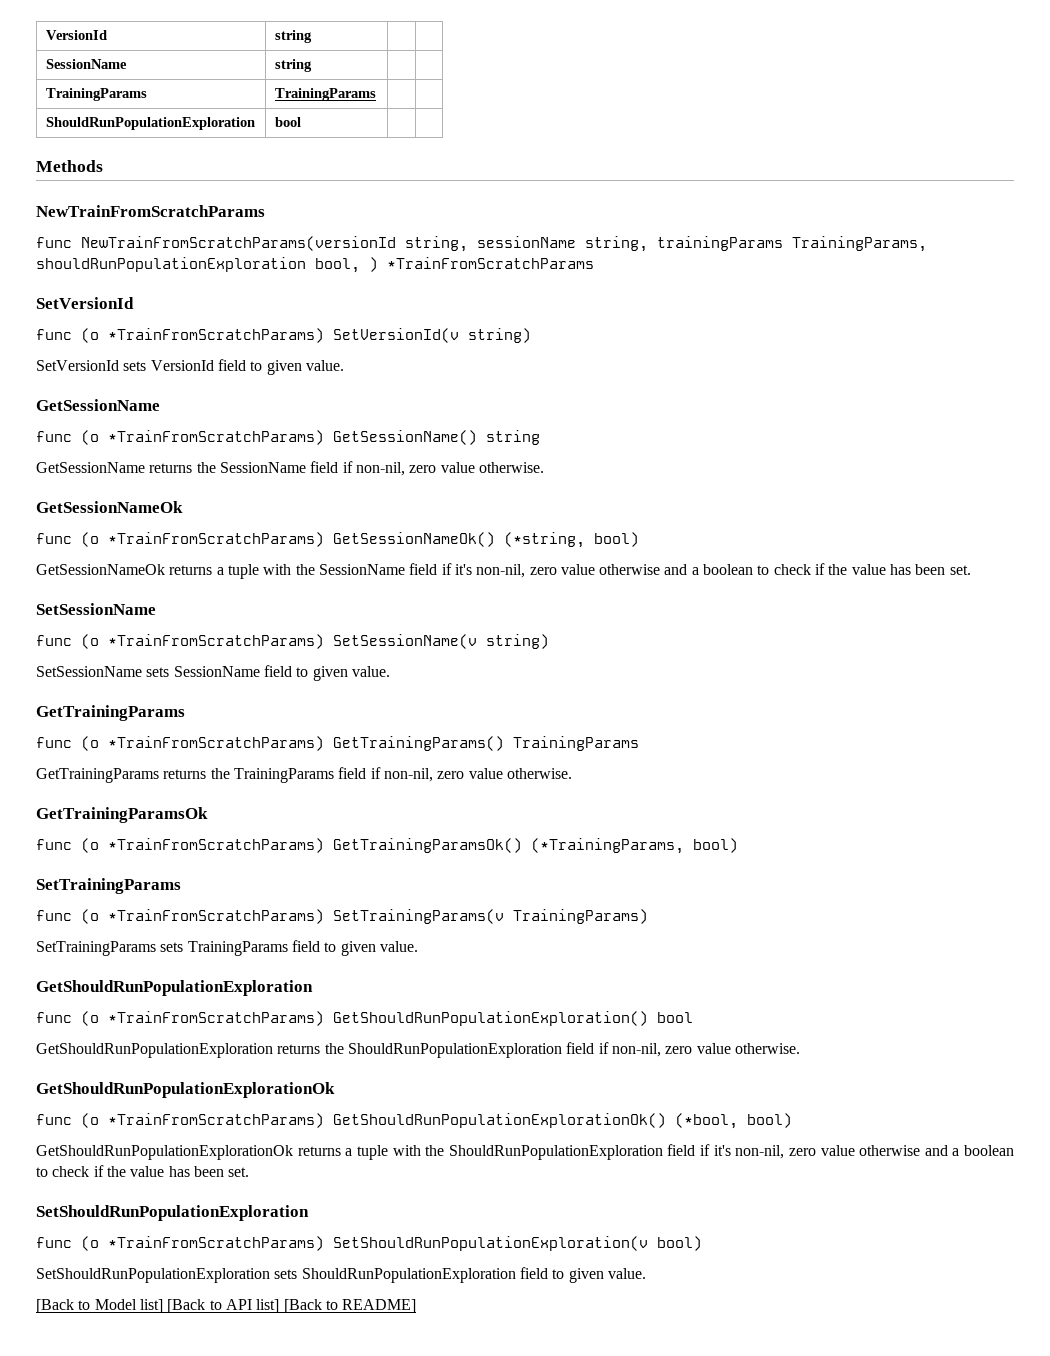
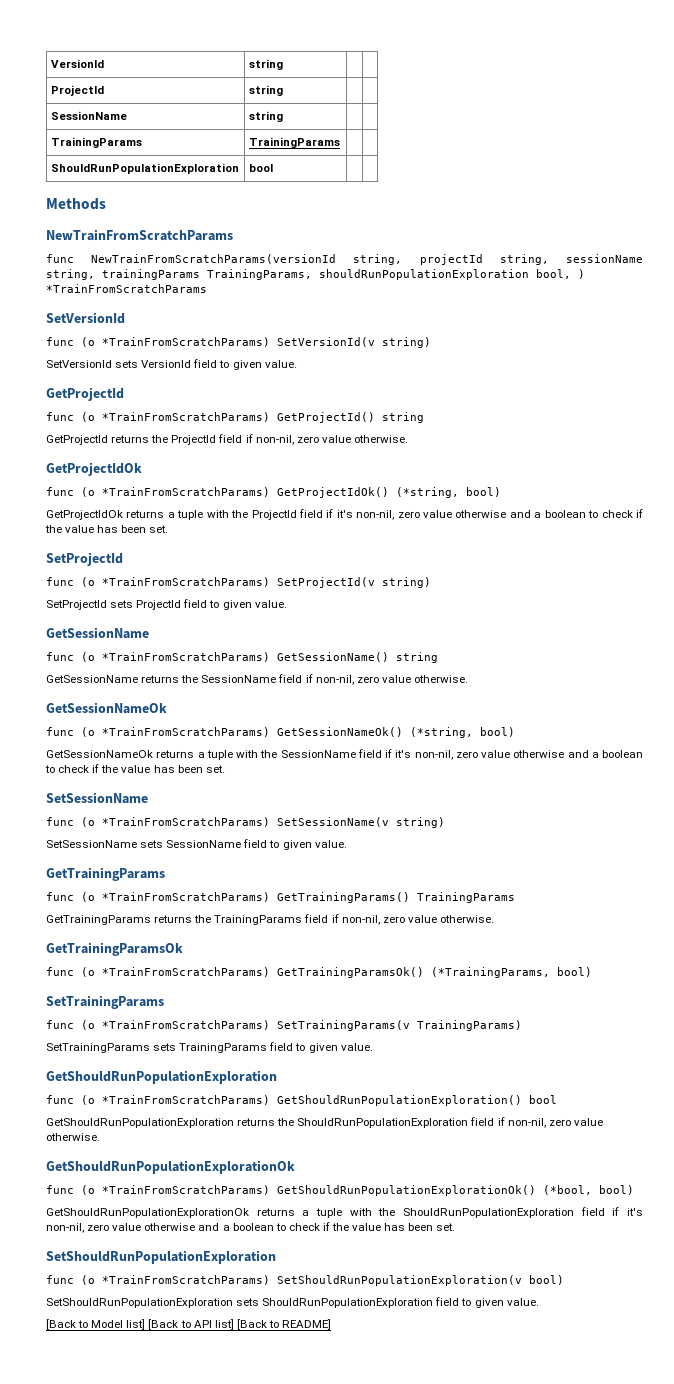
(312, 36) none -> [50,85,104,96] [248,85,283,96] // ProjectId | string | |
(468, 244) none -> [419,254,549,265] projectId string,
(344, 365) none -> [46,387,124,401] [46,412,424,423] [46,434,408,445] [46,462,142,476] [46,487,501,498] [46,509,644,520] [45,525,169,533] [46,552,123,566] [46,577,431,588] [46,599,287,610] // GetProjectId // func (o *TrainFromScratchParams) GetProjectId() string // GetProjectId returns the ProjectId field if non-nil, zero value otherwise. // GetProjectIdOk // func (o *TrainFromScratchParams) GetProjectIdOk() (*string, bool) // GetProjectIdOk returns a tuple with the ProjectId field if it's non-nil, zero value otherwise and a boolean to check if the value has been set. // SetProjectId // func (o *TrainFromScratchParams) SetProjectId(v string) // SetProjectId sets ProjectId field to given value.

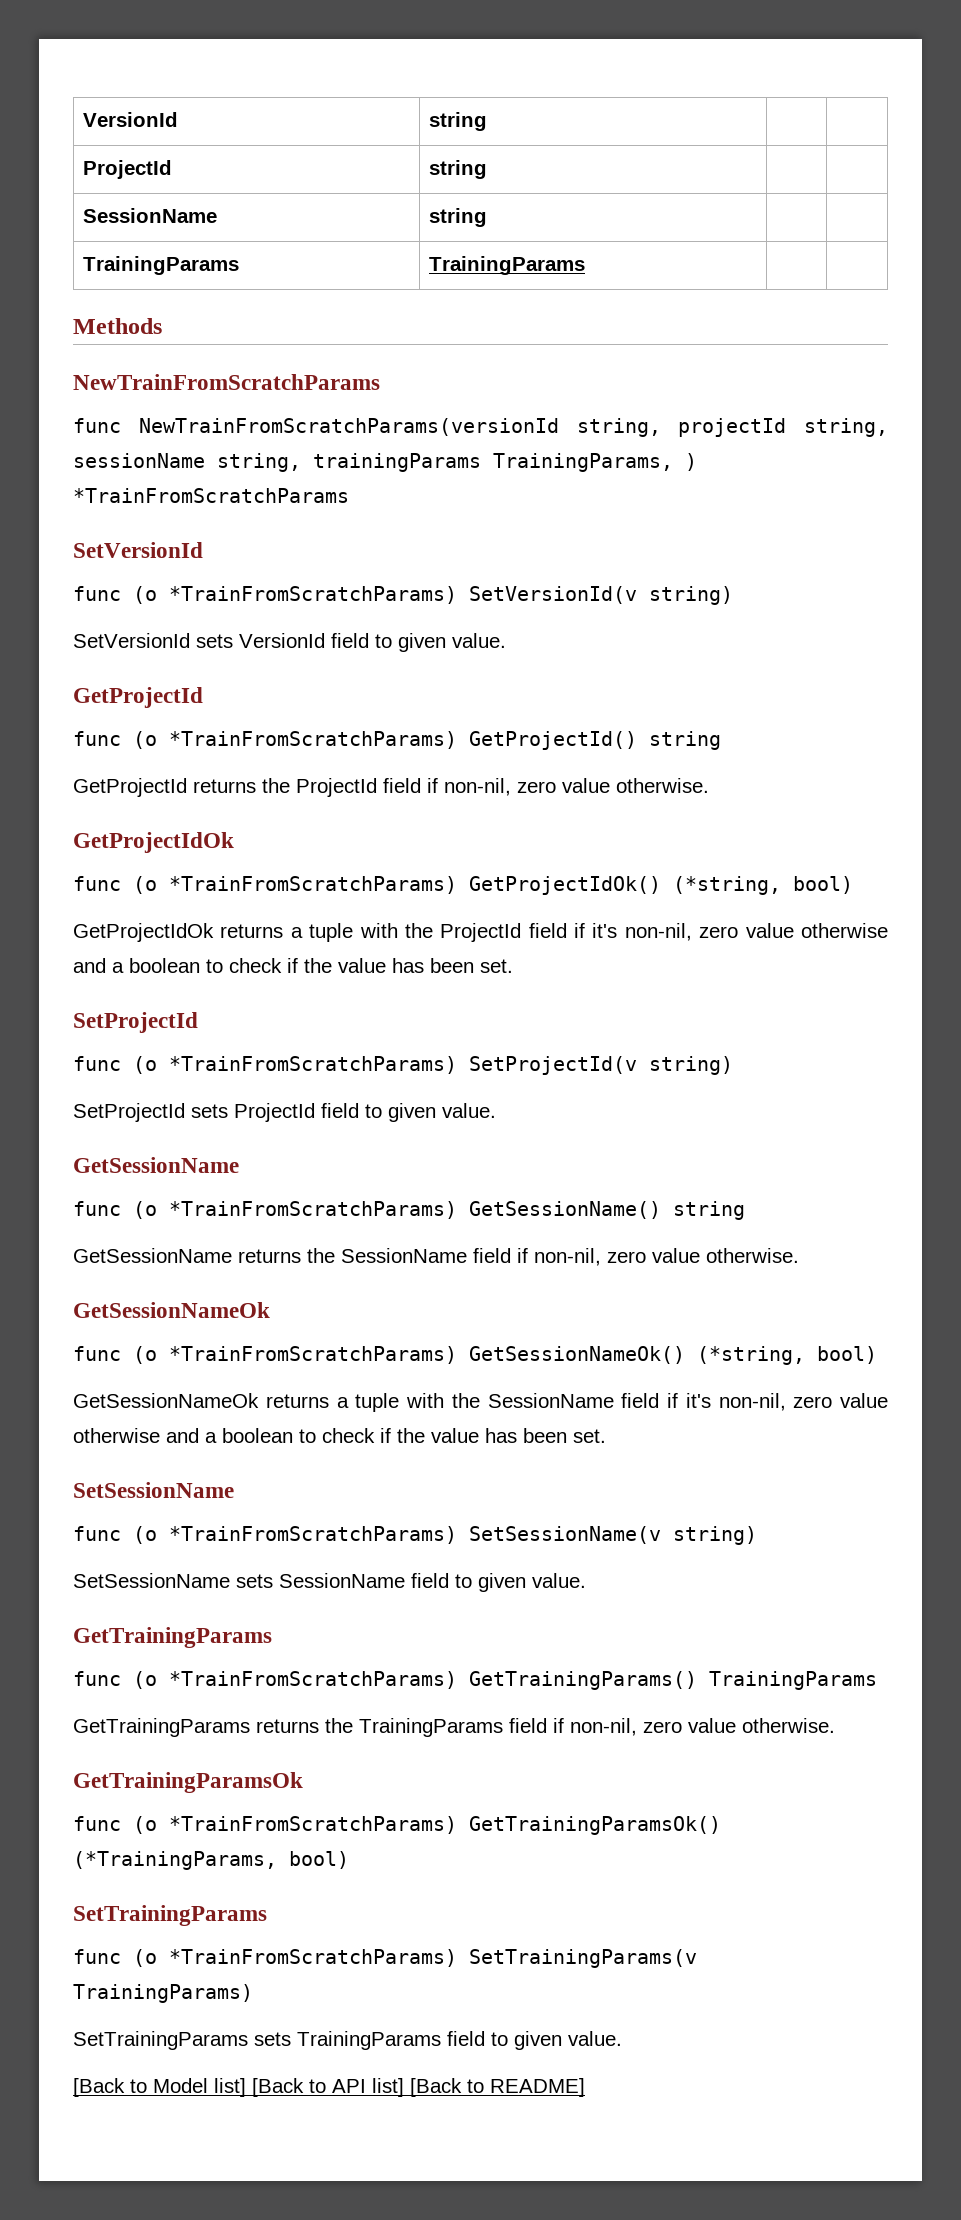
[50,163,239,174] [248,164,273,172] // ShouldRunPopulationExploration | bool | | -> (586, 265) none
[319,269,571,280] shouldRunPopulationExploration bool, -> (673, 462) none
[46,1070,277,1084] [46,1095,557,1106] [46,1117,603,1128] [46,1133,100,1141] [46,1160,295,1174] [46,1185,634,1196] [46,1207,643,1218] [46,1222,456,1233] [46,1250,276,1264] [46,1275,564,1286] [46,1297,539,1308] // GetShouldRunPopulationExploration // func (o *TrainFromScratchParams) GetShouldRunPopulationExploration() bool // GetShouldRunPopulationExploration returns the ShouldRunPopulationExploration field if non-nil, zero value otherwise. // GetShouldRunPopulationExplorationOk // func (o *TrainFromScratchParams) GetShouldRunPopulationExplorationOk() (*bool, bool) // GetShouldRunPopulationExplorationOk returns a tuple with the ShouldRunPopulationExploration field if it's non-nil, zero value otherwise and a boolean to check if the value has been set. // SetShouldRunPopulationExploration // func (o *TrainFromScratchParams) SetShouldRunPopulationExploration(v bool) // SetShouldRunPopulationExploration sets ShouldRunPopulationExploration field to given value. -> (622, 2038) none

